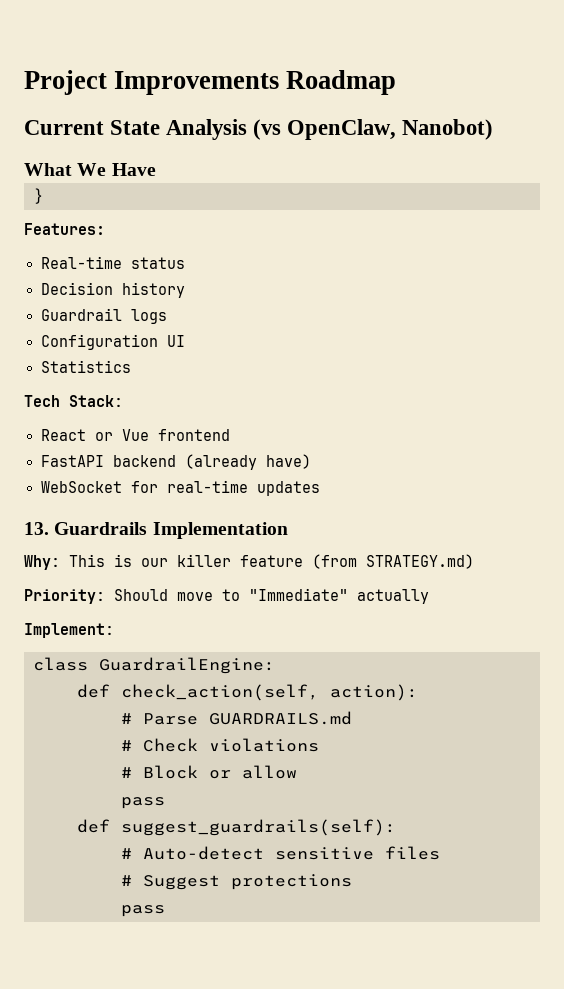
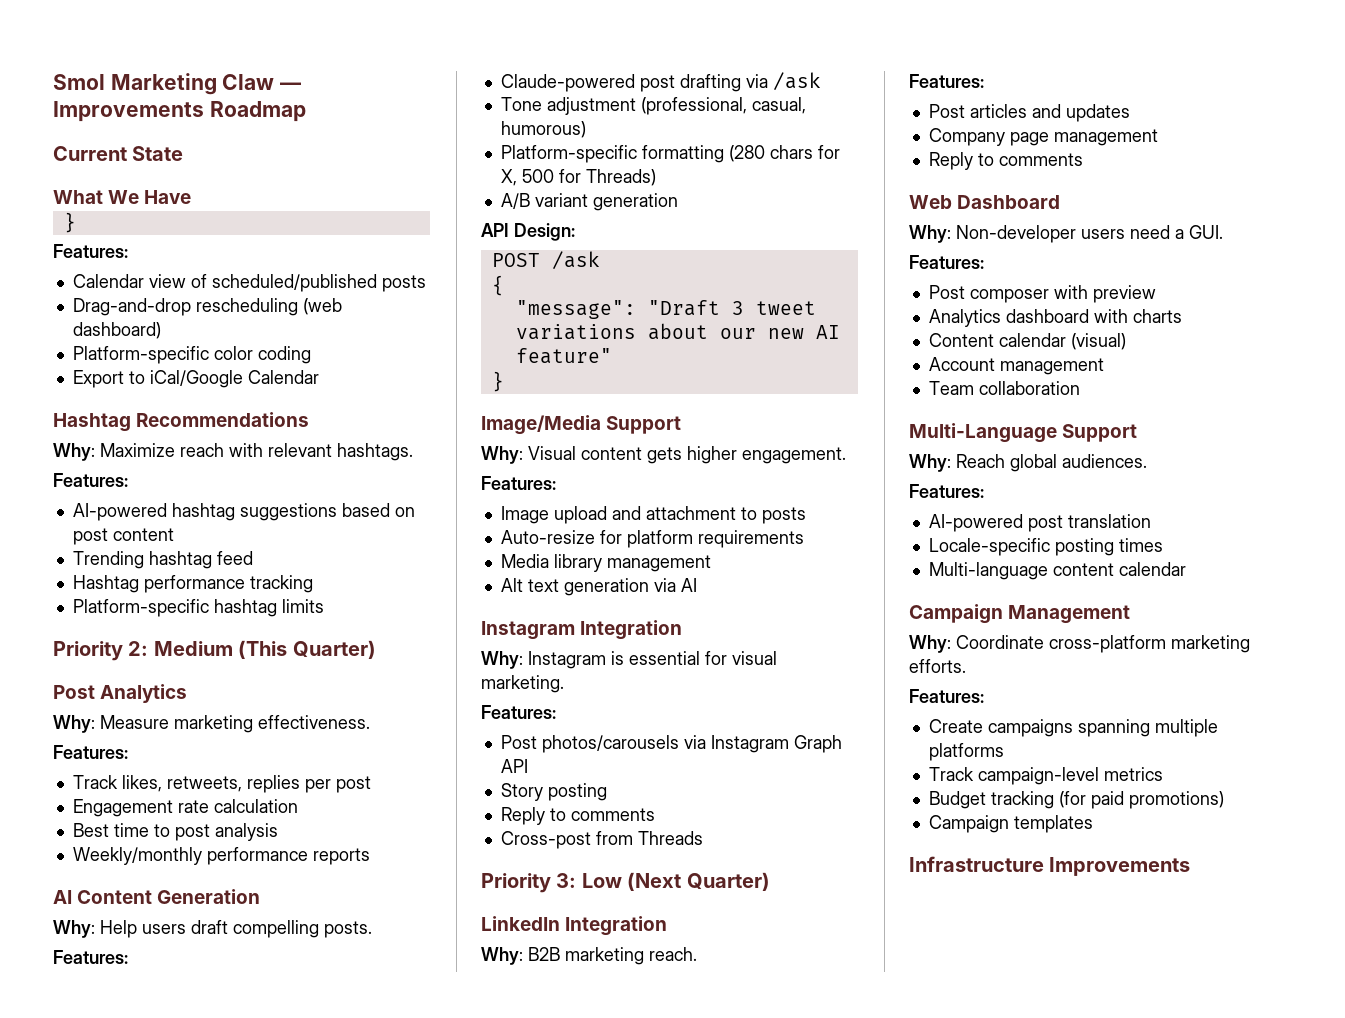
[24,70,107,95] Project -> [53,73,302,95] Smol Marketing Claw —
[166,119,494,140] Analysis (vs OpenClaw, Nanobot) -> (184, 153) none
[40,256,185,269] [40,282,185,298] [40,308,167,324] [40,334,185,350] [40,360,131,373] [24,395,123,407] [40,429,230,441] [40,454,311,470] [40,480,320,496] [24,522,288,539] [24,554,474,570] [24,588,429,604] [24,623,114,638] [33,657,275,674] [77,684,418,701] [121,711,352,725] [121,738,319,752] [121,765,297,779] [121,797,165,809] [77,819,396,836] [121,846,440,860] [121,874,352,890] [121,905,165,917] Real-time status // Decision history // Guardrail logs // Configuration UI // Statistics // Tech Stack: // React or Vue frontend // FastAPI backend (already have) // WebSocket for real-time updates // 13. Guardrails Implementation // Why: This is our killer feature (from STRATEGY.md) // Priority: Should move to "Immediate" actually // Implement: // class GuardrailEngine: // def check_action(self, action): // # Parse GUARDRAILS.md // # Check violations // # Block or allow // pass // def suggest_guardrails(self): // # Auto-detect sensitive files // # Suggest protections // pass -> [72,274,426,292] [72,298,342,316] [72,322,161,339] [72,346,311,364] [72,370,319,388] [53,412,310,432] [53,443,413,461] [53,473,128,487] [72,503,415,521] [72,528,174,545] [72,551,253,569] [72,575,313,593] [72,599,324,617] [53,640,376,661] [53,684,188,703] [53,715,370,733] [53,745,128,759] [72,775,371,793] [72,799,298,817] [72,823,278,841] [72,847,370,865] [53,889,261,904] [53,920,372,938] [53,950,128,964] [500,72,821,92] [500,97,806,115] [500,121,586,138] [500,145,840,163] [500,169,656,186] [500,193,678,211] [481,223,575,241] [491,251,600,269] [491,275,504,296] [515,300,816,319] [515,323,840,340] [515,348,612,364] [491,371,504,392] [481,415,682,435] [481,446,846,464] [481,476,556,490] [500,506,806,524] [500,530,804,548] [500,554,711,572] [500,578,697,596] [481,620,683,640] [481,651,777,669] [481,675,564,693] [481,705,556,719] [500,735,842,753] [500,759,528,773] [500,783,607,801] [500,807,655,825] [500,831,703,849] [481,872,770,893] [481,916,668,936] [481,947,697,965] [909,74,984,88] [928,104,1130,122] [928,128,1158,146] [928,152,1083,170] [909,195,1061,209] [909,225,1223,243] [909,255,984,269] [928,285,1156,303] [928,309,1182,327] [928,333,1126,350] [928,357,1104,375] [928,381,1080,395] [909,423,1138,443] [909,454,1147,472] [909,484,984,498] [928,514,1151,532] [928,538,1163,556] [928,562,1186,580] [909,604,1131,624] [909,635,1250,653] [909,659,966,673] [909,689,984,703] [928,719,1218,737] [928,743,1004,761] [928,767,1163,785] [928,791,1224,809] [928,815,1093,833] [909,856,1191,876] Calendar view of scheduled/published posts // Drag-and-drop rescheduling (web dashboard) // Platform-specific color coding // Export to iCal/Google Calendar // Hashtag Recommendations // Why: Maximize reach with relevant hashtags. // Features: // AI-powered hashtag suggestions based on post content // Trending hashtag feed // Hashtag performance tracking // Platform-specific hashtag limits // Priority 2: Medium (This Quarter) // Post Analytics // Why: Measure marketing effectiveness. // Features: // Track likes, retweets, replies per post // Engagement rate calculation // Best time to post analysis // Weekly/monthly performance reports // AI Content Generation // Why: Help users draft compelling posts. // Features: // Claude-powered post drafting via /ask // Tone adjustment (professional, casual, humorous) // Platform-specific formatting (280 chars for X, 500 for Threads) // A/B variant generation // API Design: // POST /ask // { // "message": "Draft 3 tweet variations about our new AI feature" // } // Image/Media Support // Why: Visual content gets higher engagement. // Features: // Image upload and attachment to posts // Auto-resize for platform requirements // Media library management // Alt text generation via AI // Instagram Integration // Why: Instagram is essential for visual marketing. // Features: // Post photos/carousels via Instagram Graph API // Story posting // Reply to comments // Cross-post from Threads // Priority 3: Low (Next Quarter) // LinkedIn Integration // Why: B2B marketing reach. // Features: // Post articles and updates // Company page management // Reply to comments // Web Dashboard // Why: Non-developer users need a GUI. // Features: // Post composer with preview // Analytics dashboard with charts // Content calendar (visual) // Account management // Team collaboration // Multi-Language Support // Why: Reach global audiences. // Features: // AI-powered post translation // Locale-specific posting times // Multi-language content calendar // Campaign Management // Why: Coordinate cross-platform marketing efforts. // Features: // Create campaigns spanning multiple platforms // Track campaign-level metrics // Budget tracking (for paid promotions) // Campaign templates // Infrastructure Improvements

